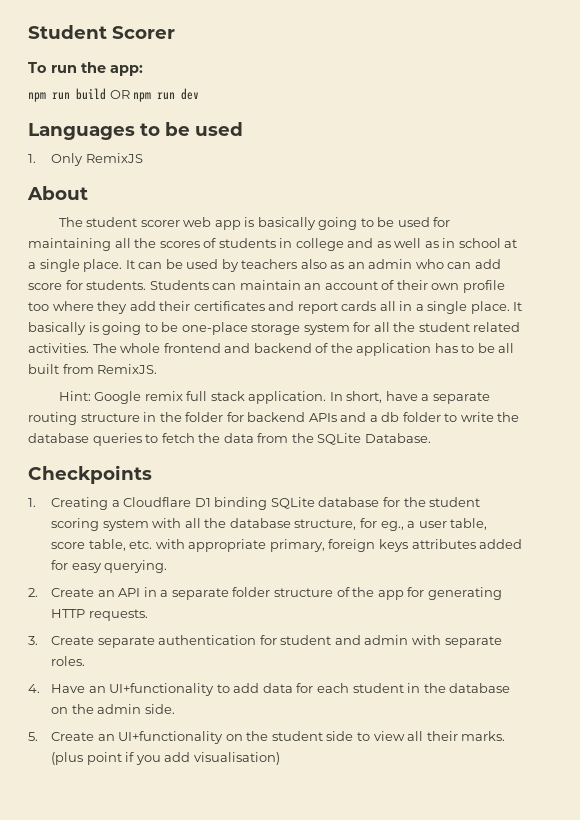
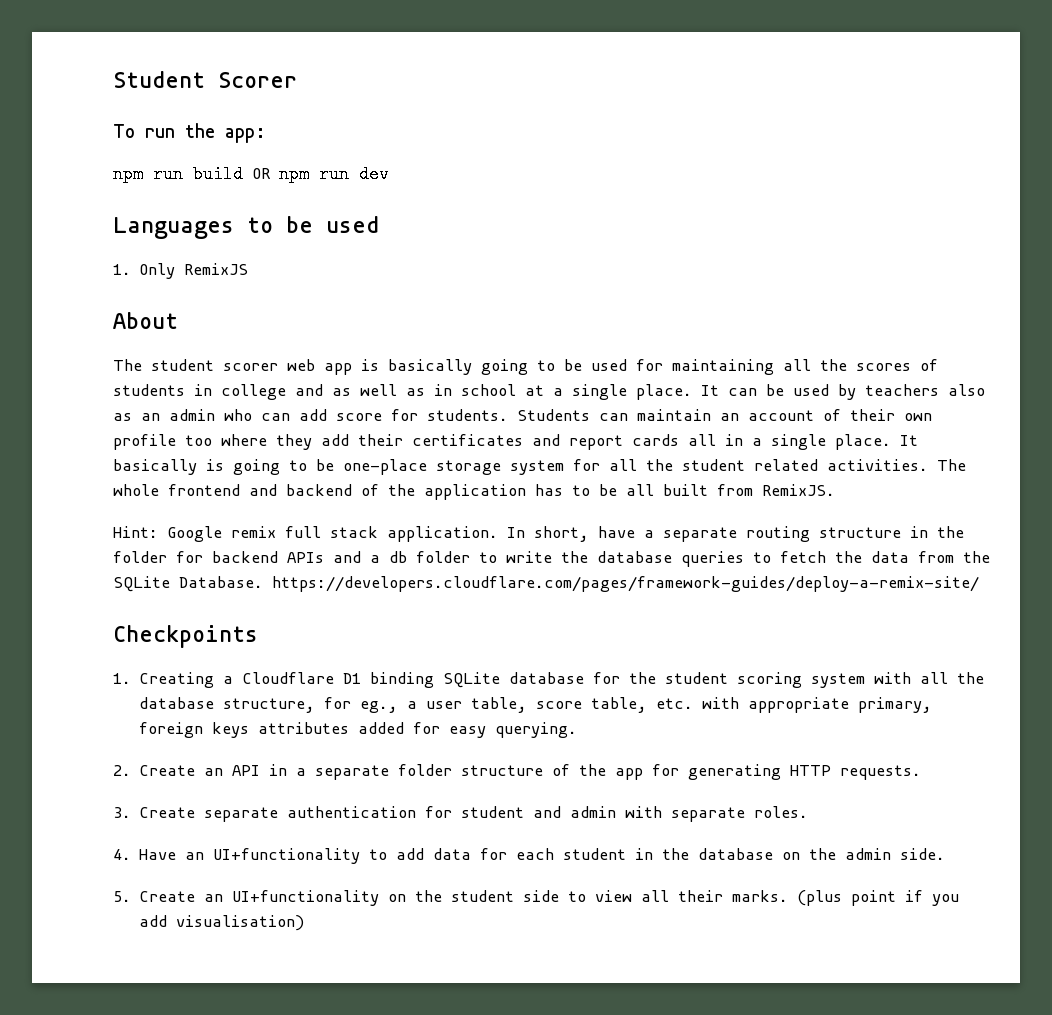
(431, 438) none -> [272,576,979,592] https://developers.cloudflare.com/pages/framework-guides/deploy-a-remix-site/

